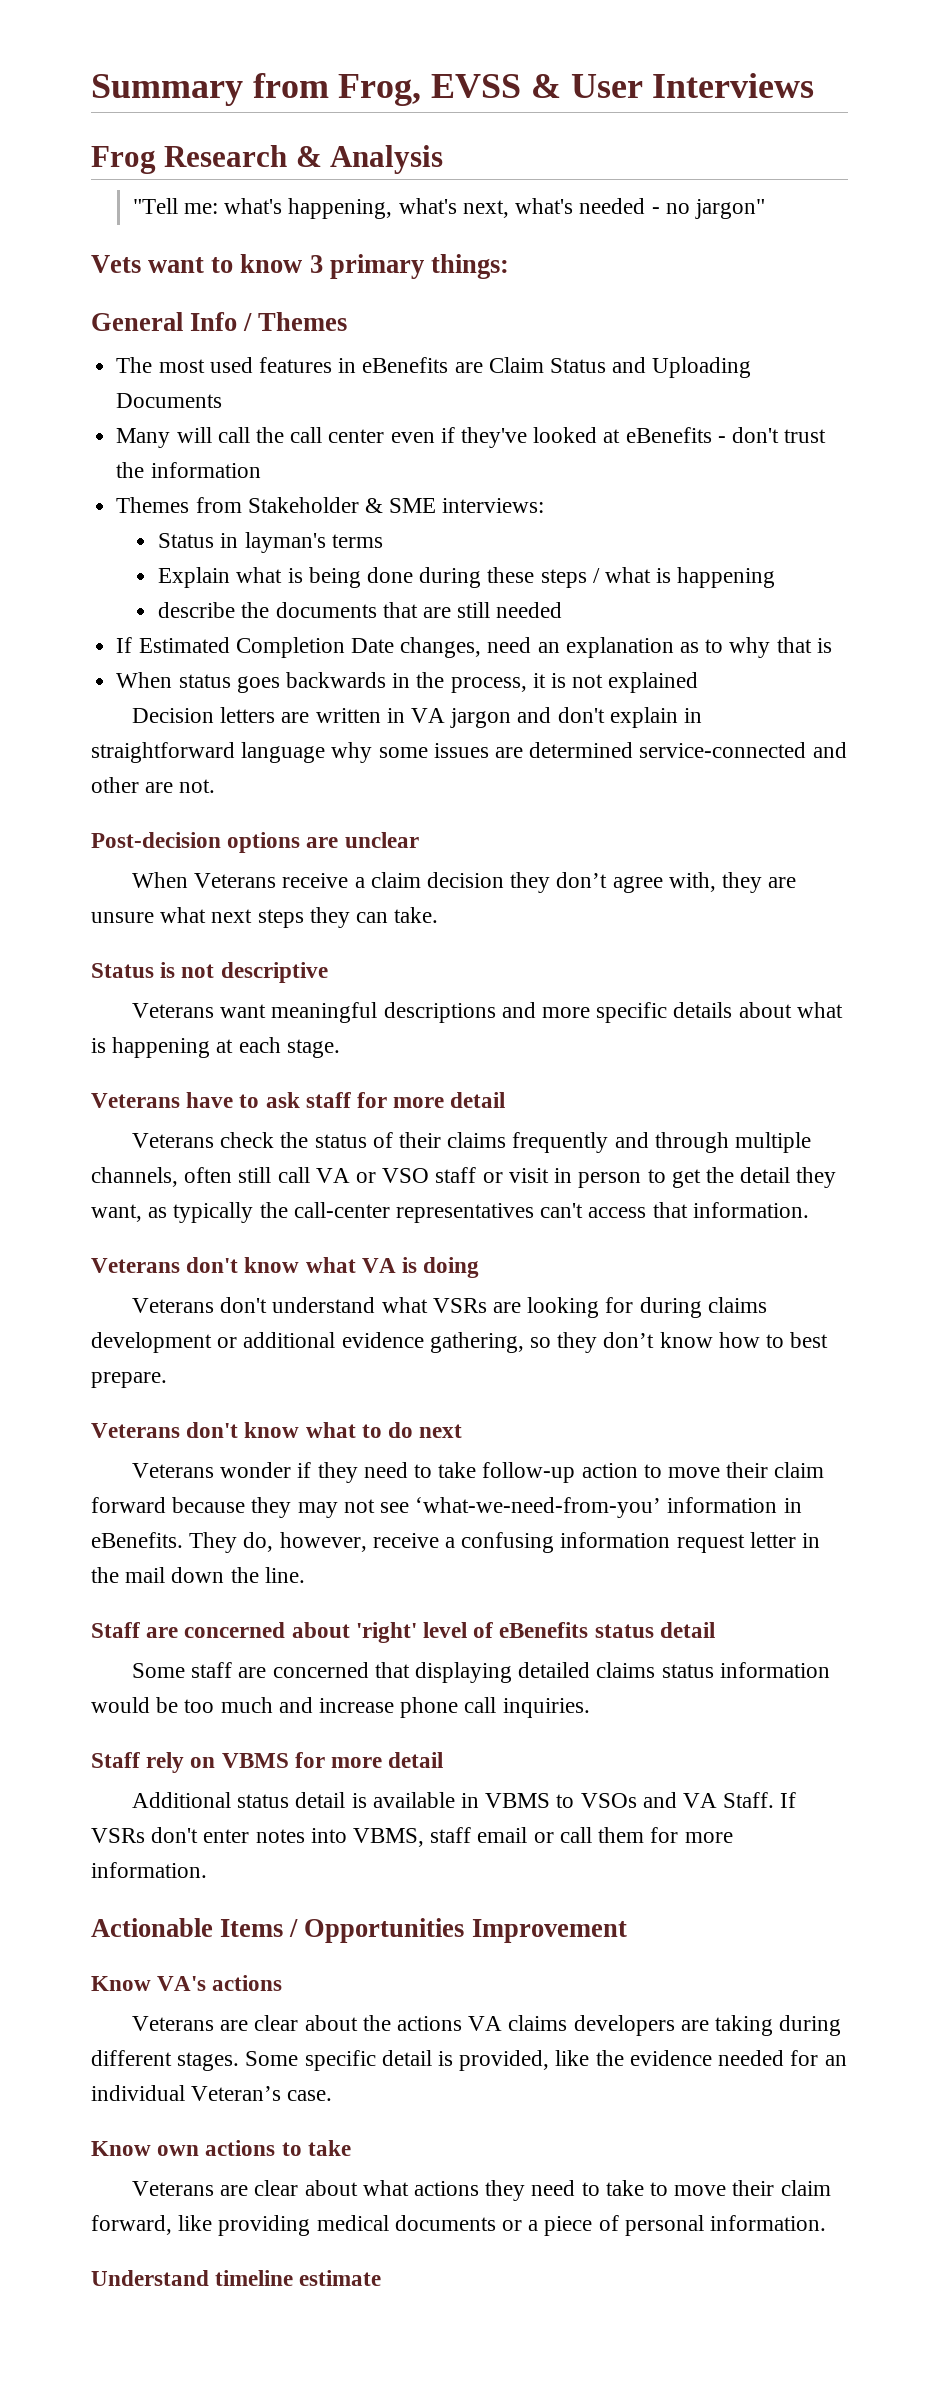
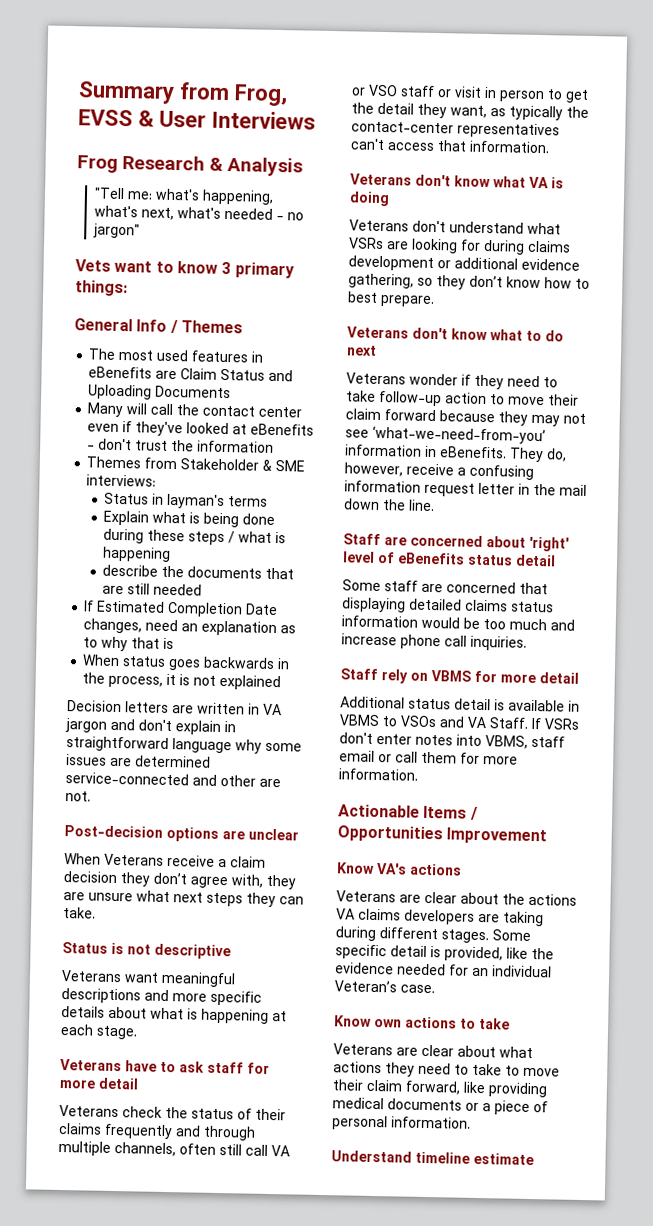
[290,427,323,443] call -> [202,405,256,417] contact
[293,1202,390,1218] call-center -> [351,121,454,134] contact-center

